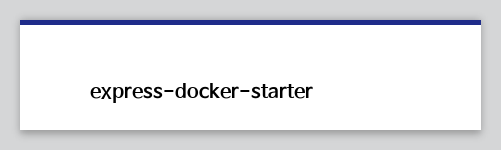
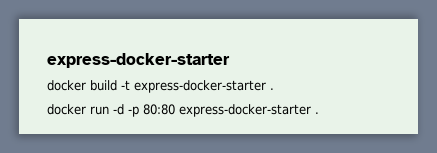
[90,83,313,103] express-docker-starter -> [47,53,230,68] [47,80,274,93] [47,104,319,117] express-docker-starter // docker build -t express-docker-starter . // docker run -d -p 80:80 express-docker-starter .

